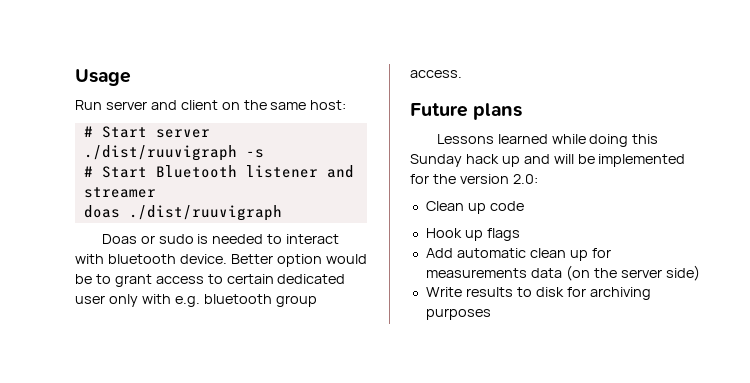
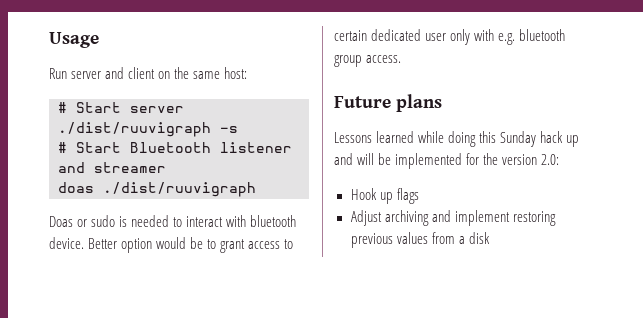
[425,201,524,214] // Clean up code -> (560, 159) none
[425,248,611,261] [425,265,700,281] [425,287,651,300] [425,308,491,320] Add automatic clean up for measurements data (on the server side) // Write results to disk for archiving purposes -> [350,210,556,226] [350,232,490,248] Adjust archiving and implement restoring previous values from a disk

